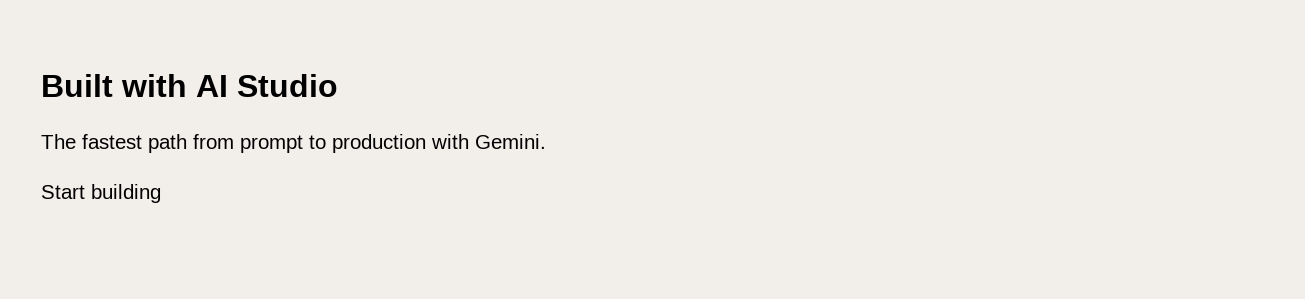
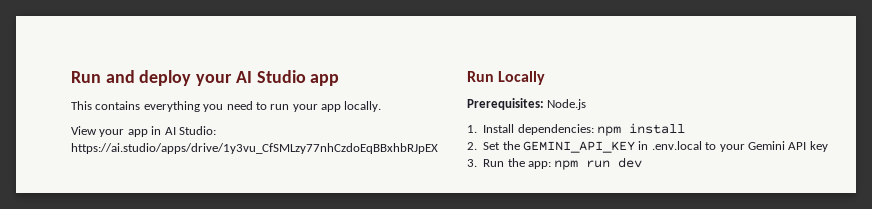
[41,74,338,97] [41,134,546,153] [41,184,161,203] Built with AI Studio // The fastest path from prompt to production with Gemini. // Start building -> [71,70,340,86] [71,101,382,112] [71,126,216,137] [71,143,438,154] [467,71,546,85] [467,98,587,110] [467,123,685,136] [467,141,828,153] [467,157,643,170] Run and deploy your AI Studio app // This contains everything you need to run your app locally. // View your app in AI Studio: https://ai.studio/apps/drive/1y3vu_CfSMLzy77nhCzdoEqBBxhbRJpEX // Run Locally // Prerequisites: Node.js // 1. Install dependencies: npm install // 2. Set the GEMINI_API_KEY in .env.local to your Gemini API key // 3. Run the app: npm run dev

